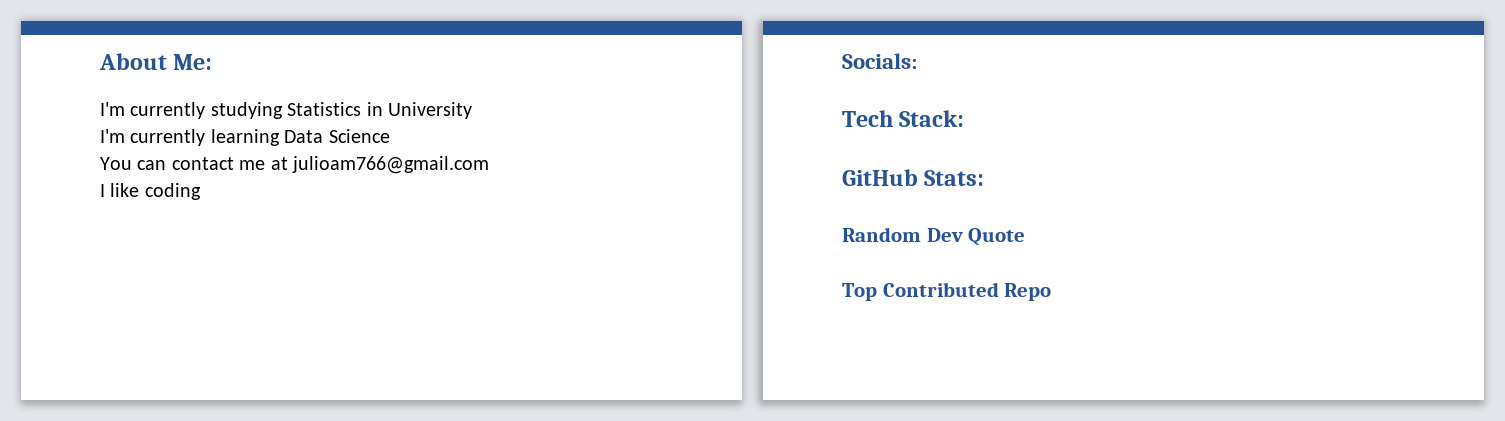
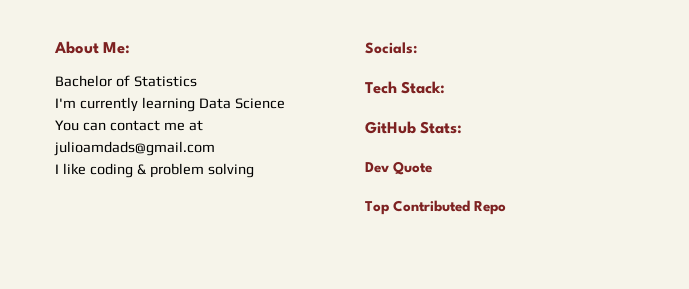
[100,102,283,119] I'm currently studying -> [55,75,130,87] Bachelor of
[366,102,472,119] in University -> (197, 81) none
[292,156,489,174] julioam766@gmail.com -> [54,141,215,156] julioamdads@gmail.com
(201, 191) none -> [136,163,254,178] & problem solving
[842,227,921,242] Random -> (463, 127) none

